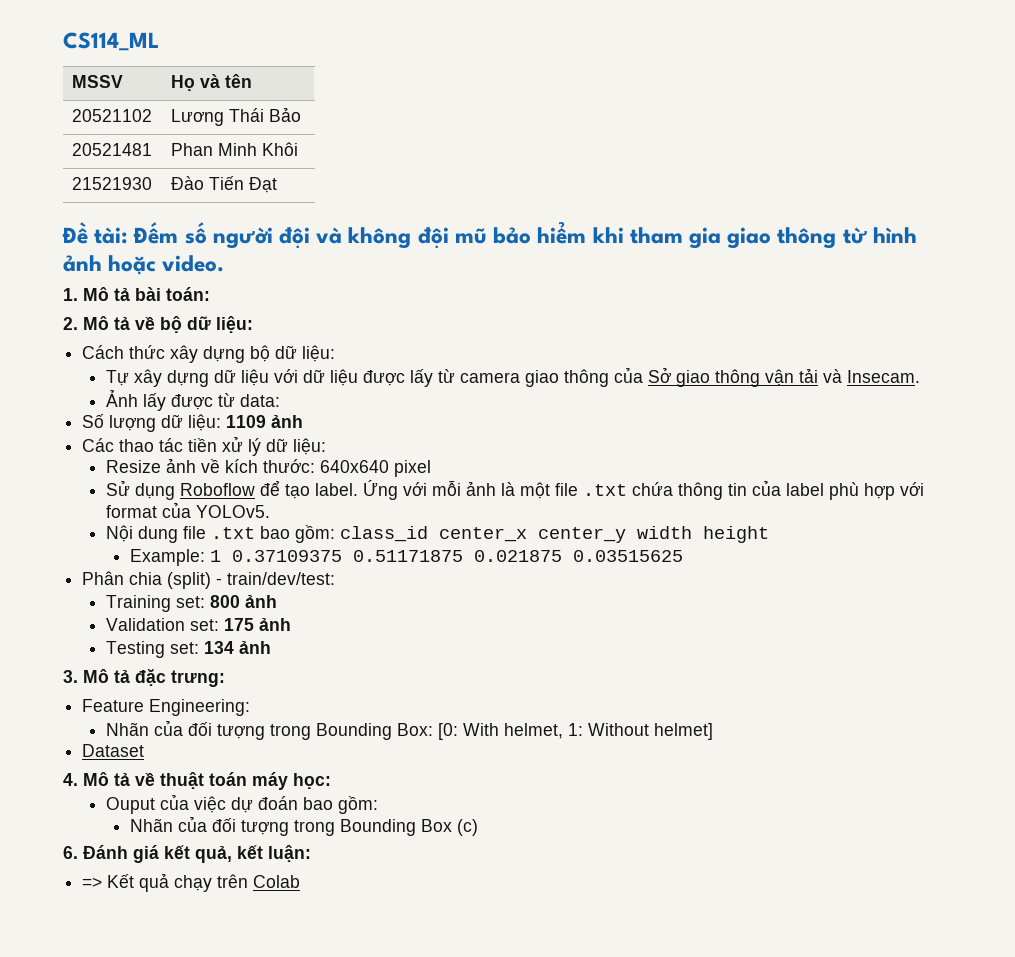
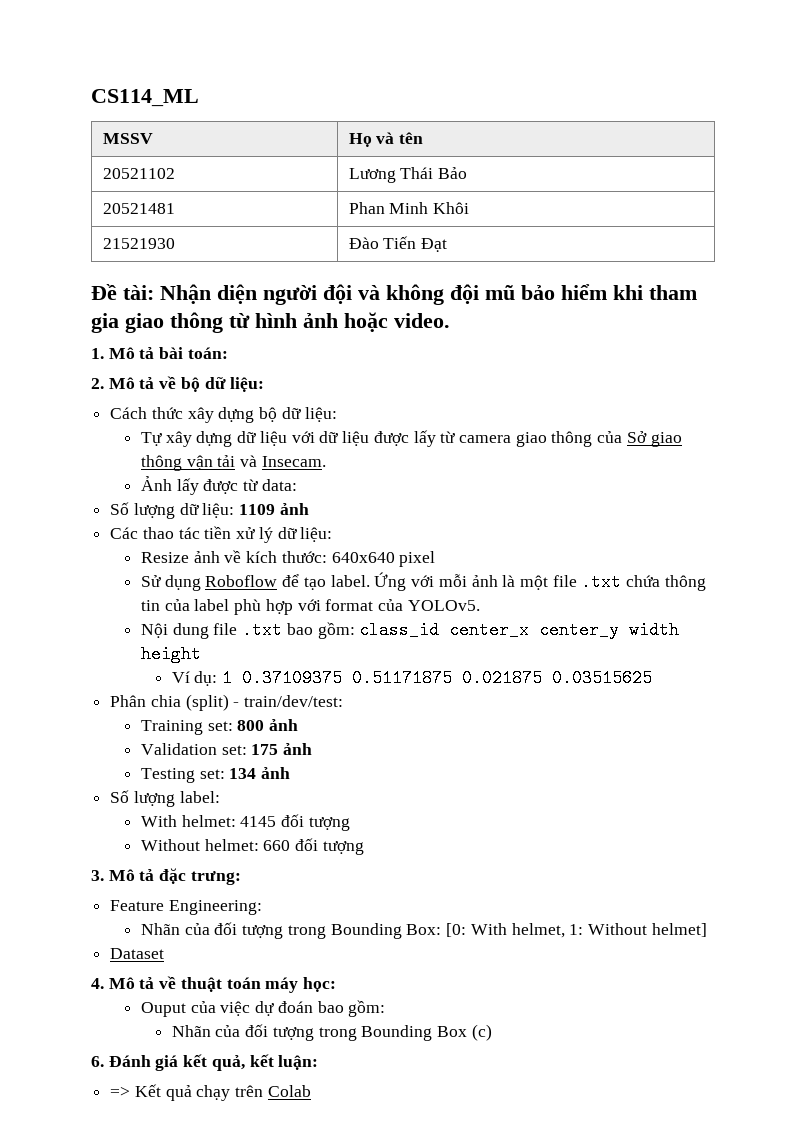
[133,222,207,244] Đếm số -> [160,284,257,304] Nhận diện
[129,549,205,566] Example: -> [171,671,218,686] Ví dụ:
(272, 647) none -> [110,790,220,807] [140,814,350,831] [140,838,364,855] // Số lượng label: // With helmet: 4145 đối tượng // Without helmet: 660 đối tượng

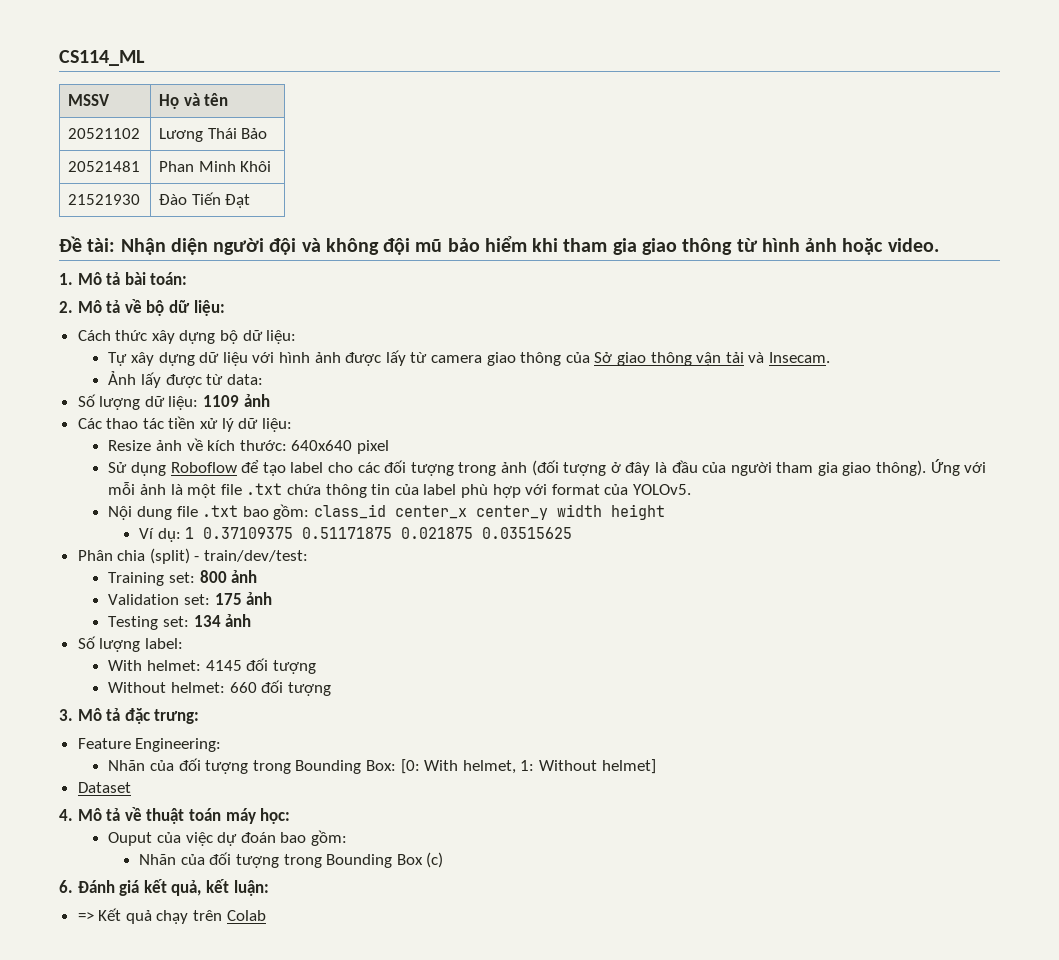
[319,431,370,446] dữ liệu -> [279,352,341,363] hình ảnh
[330,575,370,587] label. -> [290,460,927,476] label cho các đối tượng trong ảnh (đối tượng ở đây là đầu của người tham gia giao thông).

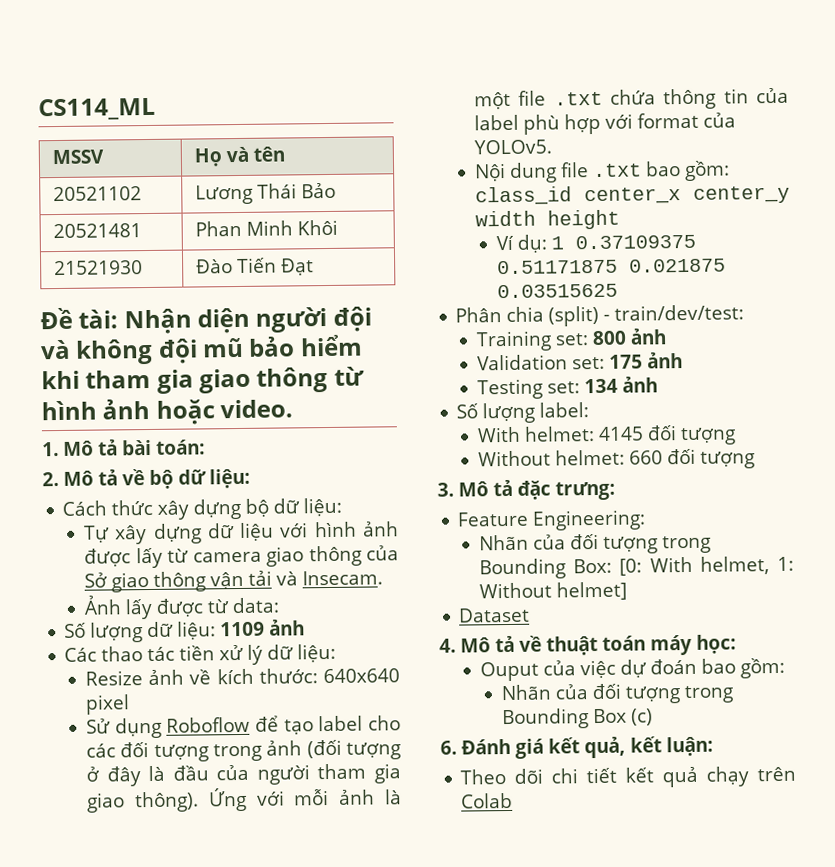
[77,908,122,921] => Kết -> [460,767,655,785] Theo dõi chi tiết kết

